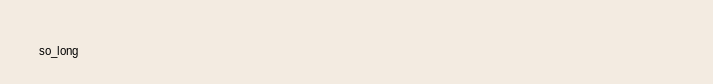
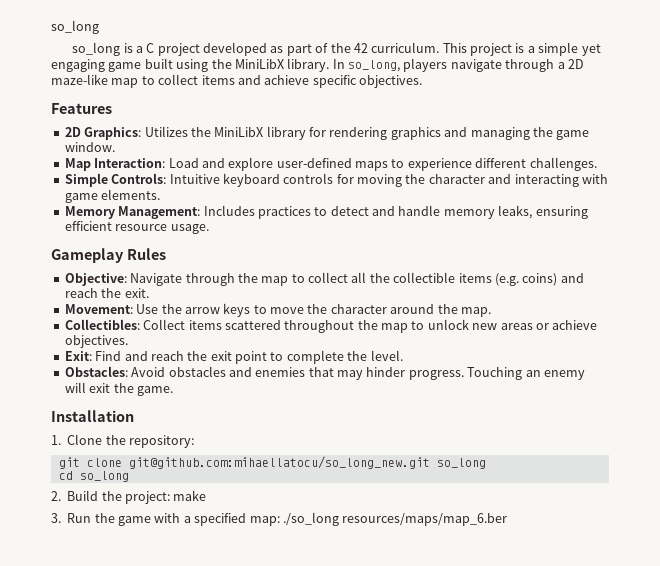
[39,46,78,58] so_long -> [51,20,99,34] [72,42,601,56] [51,58,584,72] [51,74,422,88] [51,103,112,114] [64,126,590,140] [64,142,115,152] [64,157,597,171] [64,173,608,187] [64,189,161,203] [64,205,588,219] [64,221,209,234] [51,248,166,263] [64,272,584,286] [64,288,149,298] [64,303,491,317] [64,319,598,333] [64,335,128,348] [64,350,403,364] [64,366,585,380] [64,382,173,396] [51,410,134,422] [51,434,194,448] [58,456,486,469] [58,471,129,482] [51,490,207,504] [51,512,508,526] so_long // so_long is a C project developed as part of the 42 curriculum. This project is a simple yet engaging game built using the MiniLibX library. In so_long, players navigate through a 2D maze-like map to collect items and achieve specific objectives. // Features // 2D Graphics: Utilizes the MiniLibX library for rendering graphics and managing the game window. // Map Interaction: Load and explore user-defined maps to experience different challenges. // Simple Controls: Intuitive keyboard controls for moving the character and interacting with game elements. // Memory Management: Includes practices to detect and handle memory leaks, ensuring efficient resource usage. // Gameplay Rules // Objective: Navigate through the map to collect all the collectible items (e.g. coins) and reach the exit. // Movement: Use the arrow keys to move the character around the map. // Collectibles: Collect items scattered throughout the map to unlock new areas or achieve objectives. // Exit: Find and reach the exit point to complete the level. // Obstacles: Avoid obstacles and enemies that may hinder progress. Touching an enemy will exit the game. // Installation // 1. Clone the repository: // git clone git@github.com:mihaellatocu/so_long_new.git so_long // cd so_long // 2. Build the project: make // 3. Run the game with a specified map: ./so_long resources/maps/map_6.ber

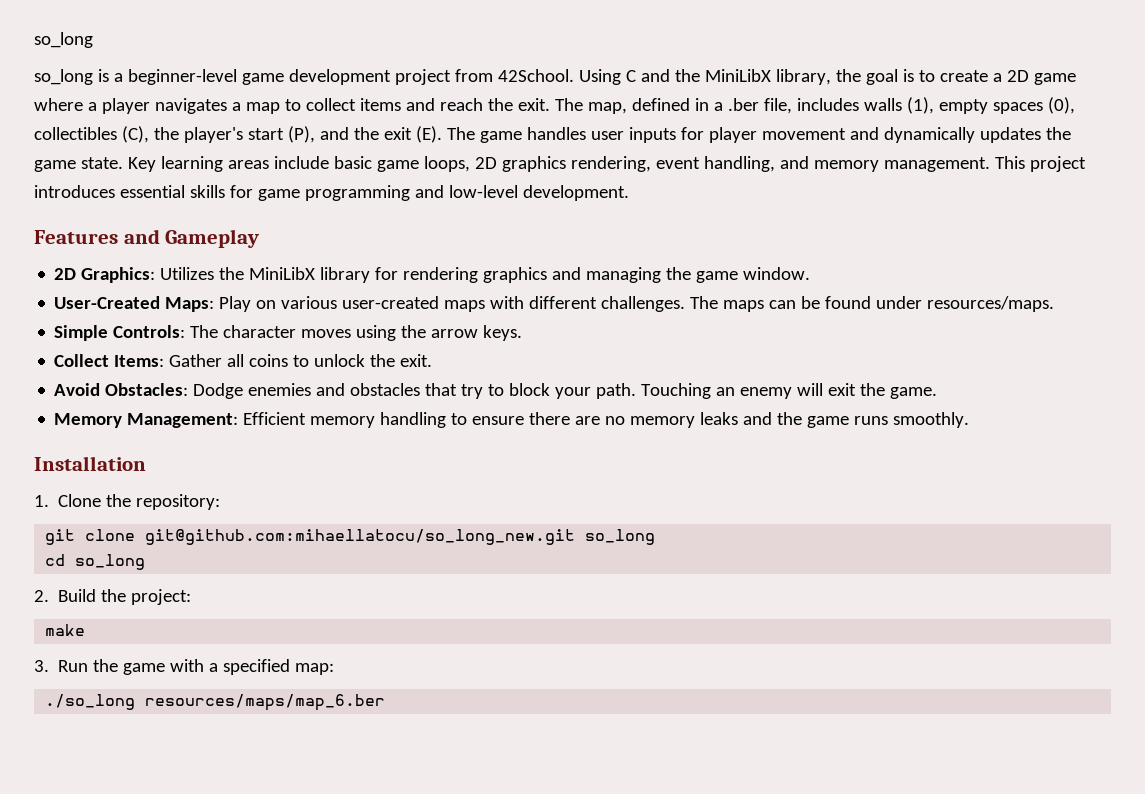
[146,42,601,56] [51,58,584,72] [51,74,108,85] C project developed as part of the 42 curriculum. This project is a simple yet engaging game built using the MiniLibX library. In so_long, players navigate through a 2D maze-like -> [127,69,1076,85] [34,98,241,114] beginner-level game development project from 42School. Using C and the MiniLibX library, the goal is to create a 2D game where a player navigates a
[264,75,422,88] achieve specific objectives. -> [439,97,1075,114] [34,126,1071,143] [34,156,1086,172] [34,185,629,201] reach the exit. The map, defined in a .ber file, includes walls (1), empty spaces (0), collectibles (C), the player's start (P), and the exit (E). The game handles user inputs for player movement and dynamically updates the game state. Key learning areas include basic game loops, 2D graphics rendering, event handling, and memory management. This project introduces essential skills for game programming and low-level development.
(112, 108) none -> [123,229,260,248] and Gameplay
[64,157,597,171] [64,173,608,187] [64,189,161,203] [64,205,588,219] [64,221,209,234] [51,248,166,263] [64,272,584,286] [64,288,149,298] [64,303,491,317] [64,319,598,333] [64,335,128,348] [64,350,403,364] [64,366,464,380] Map Interaction: Load and explore user-defined maps to experience different challenges. // Simple Controls: Intuitive keyboard controls for moving the character and interacting with game elements. // Memory Management: Includes practices to detect and handle memory leaks, ensuring efficient resource usage. // Gameplay Rules // Objective: Navigate through the map to collect all the collectible items (e.g. coins) and reach the exit. // Movement: Use the arrow keys to move the character around the map. // Collectibles: Collect items scattered throughout the map to unlock new areas or achieve objectives. // Exit: Find and reach the exit point to complete the level. // Obstacles: Avoid obstacles and enemies that may hinder progress. -> [54,296,1055,312] [54,325,523,341] [54,354,433,367] [54,383,637,399] User-Created Maps: Play on various user-created maps with different challenges. The maps can be found under resources/maps. // Simple Controls: The character moves using the arrow keys. // Collect Items: Gather all coins to unlock the exit. // Avoid Obstacles: Dodge enemies and obstacles that try to block your path.
(173, 391) none -> [54,412,970,428] // Memory Management: Efficient memory handling to ensure there are no memory leaks and the game runs smoothly.
(170, 497) none -> (192, 597) //
(280, 521) none -> (335, 669) //

